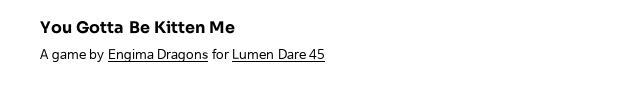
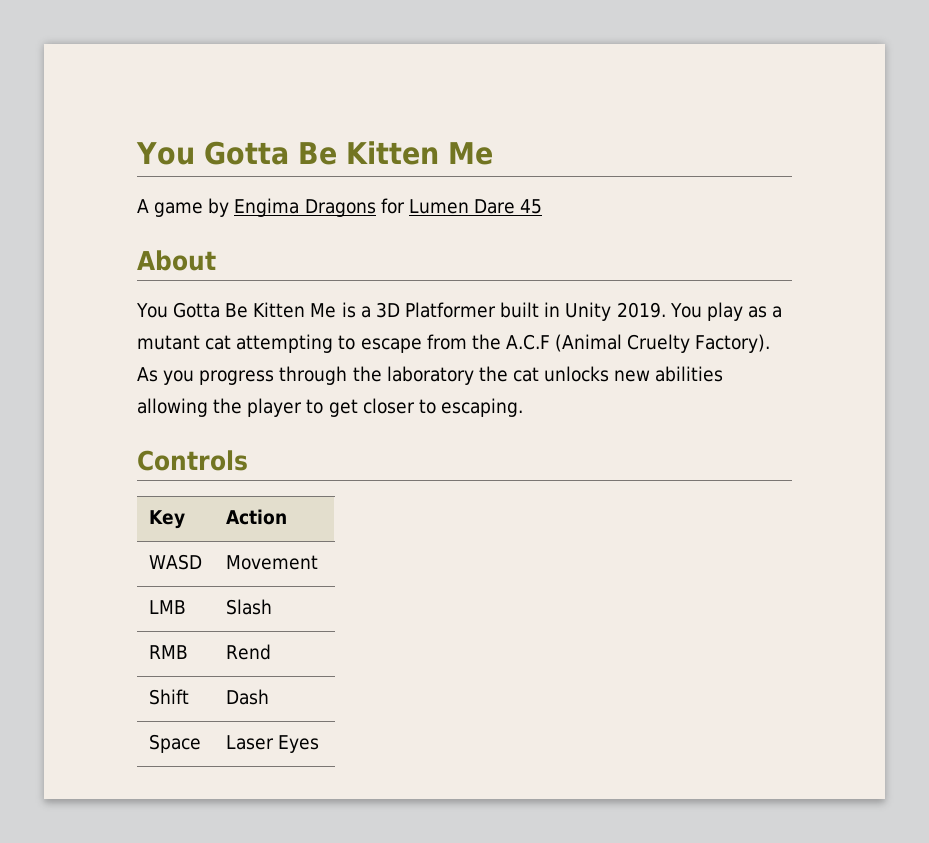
(326, 54) none -> [137,250,216,271] [136,302,783,321] [137,334,771,353] [137,366,724,385] [137,398,523,417] [137,450,248,471] [148,510,185,529] [225,509,287,525] [148,554,202,570] [225,555,318,570] [148,600,186,614] [225,599,272,615] [148,645,188,659] [225,644,271,660] [148,689,189,705] [225,689,269,705] [148,734,201,753] [225,735,320,753] // About // You Gotta Be Kitten Me is a 3D Platformer built in Unity 2019. You play as a mutant cat attempting to escape from the A.C.F (Animal Cruelty Factory). As you progress through the laboratory the cat unlocks new abilities allowing the player to get closer to escaping. // Controls // Key | Action // WASD | Movement // LMB | Slash // RMB | Rend // Shift | Dash // Space | Laser Eyes

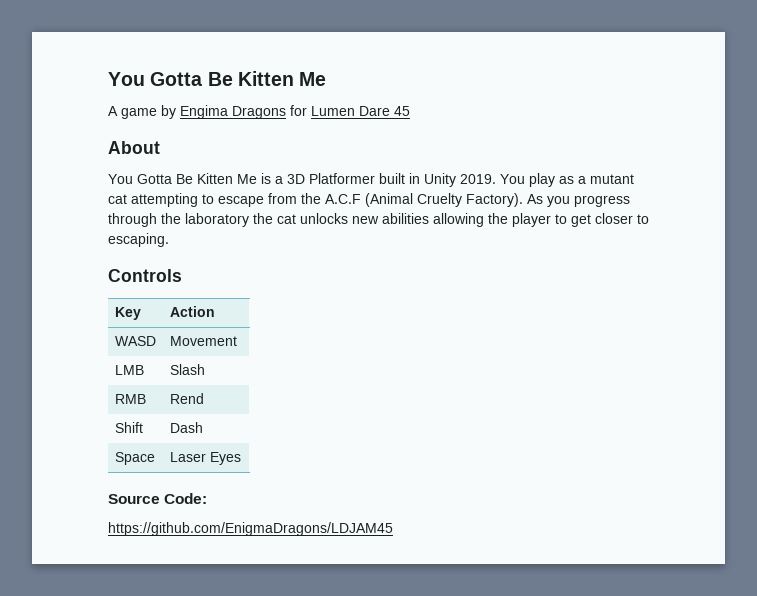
(320, 744) none -> [108,493,208,504] [108,522,393,536] // Source Code: // https://github.com/EnigmaDragons/LDJAM45

